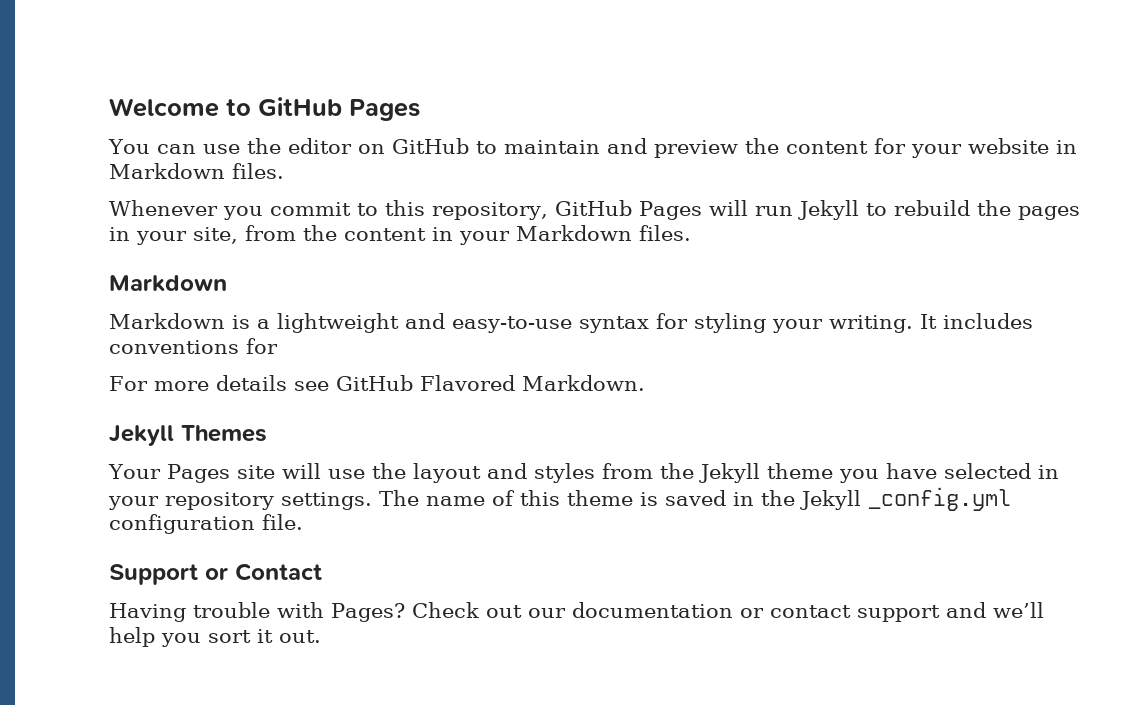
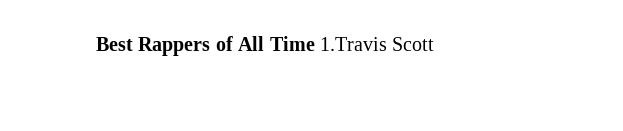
[109,97,420,121] [108,138,1077,158] [109,163,284,179] [109,200,1080,220] [109,225,691,245] [109,275,227,292] [109,313,1033,333] [109,338,278,354] [109,375,645,391] [109,425,267,446] [108,463,1059,483] [108,487,1011,511] [109,514,303,534] [109,563,322,585] [109,602,1044,622] [109,627,321,647] Welcome to GitHub Pages // You can use the editor on GitHub to maintain and preview the content for your website in Markdown files. // Whenever you commit to this repository, GitHub Pages will run Jekyll to rebuild the pages in your site, from the content in your Markdown files. // Markdown // Markdown is a lightweight and easy-to-use syntax for styling your writing. It includes conventions for // For more details see GitHub Flavored Markdown. // Jekyll Themes // Your Pages site will use the layout and styles from the Jekyll theme you have selected in your repository settings. The name of this theme is saved in the Jekyll _config.yml configuration file. // Support or Contact // Having trouble with Pages? Check out our documentation or contact support and we’ll help you sort it out. -> [96,36,435,56] Best Rappers of All Time 1.Travis Scott

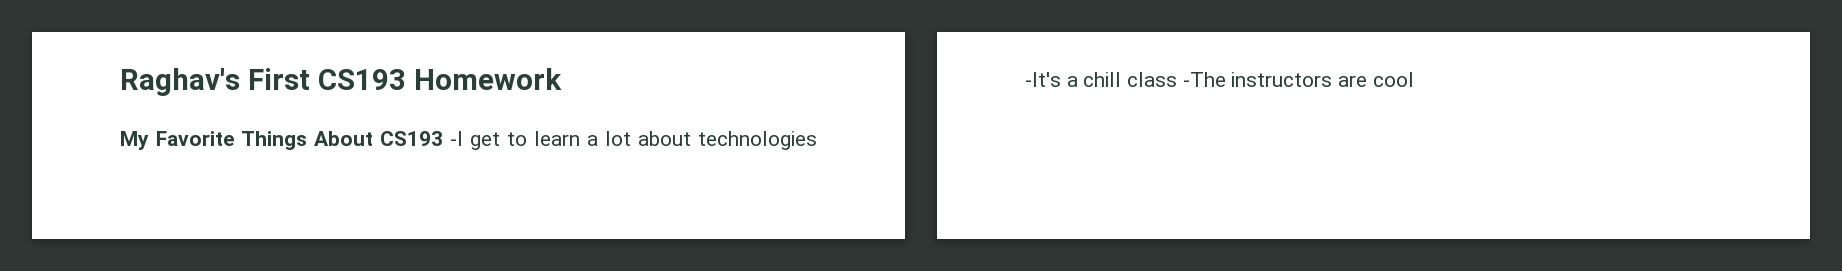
[96,36,435,56] Best Rappers of All Time 1.Travis Scott -> [120,68,562,96] [120,131,817,150] [1025,72,1414,87] Raghav's First CS193 Homework // My Favorite Things About CS193 -I get to learn a lot about technologies -It's a chill class -The instructors are cool

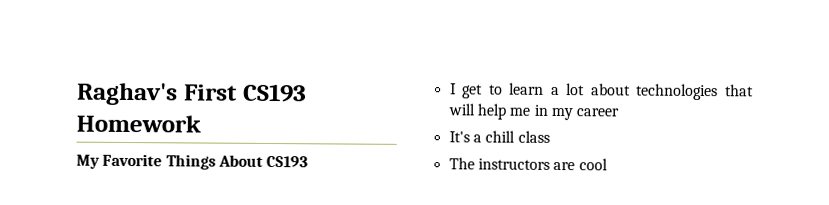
[450,131,463,146] -I -> [449,83,457,95] // I
[1025,72,1061,87] -It's -> [725,84,754,97] [447,103,620,121] [448,131,470,143] that will help me in my career // It's
[1182,72,1226,87] -The -> [448,157,475,170] // The

